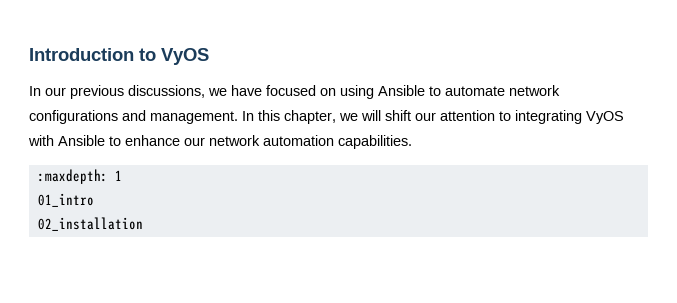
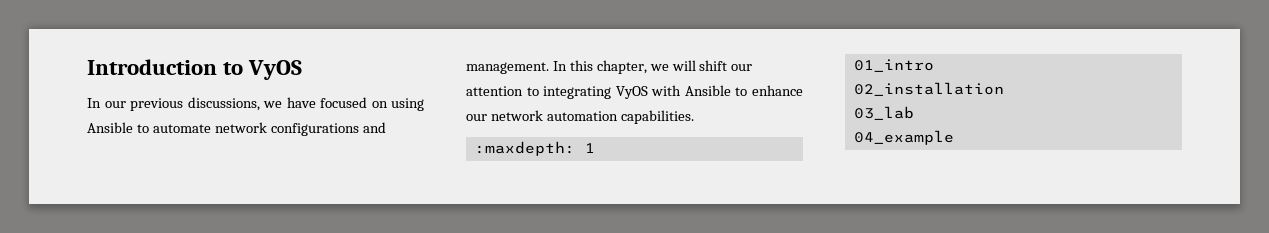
(143, 224) none -> [853,106,914,120] [853,130,954,145] // 03_lab // 04_example

